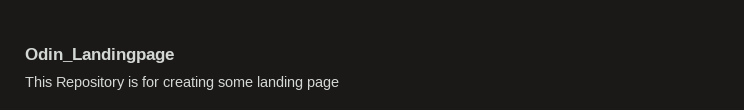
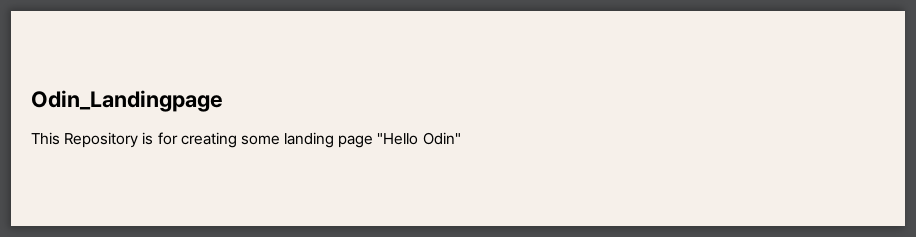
(339, 84) none -> [377,132,461,145] "Hello Odin"

